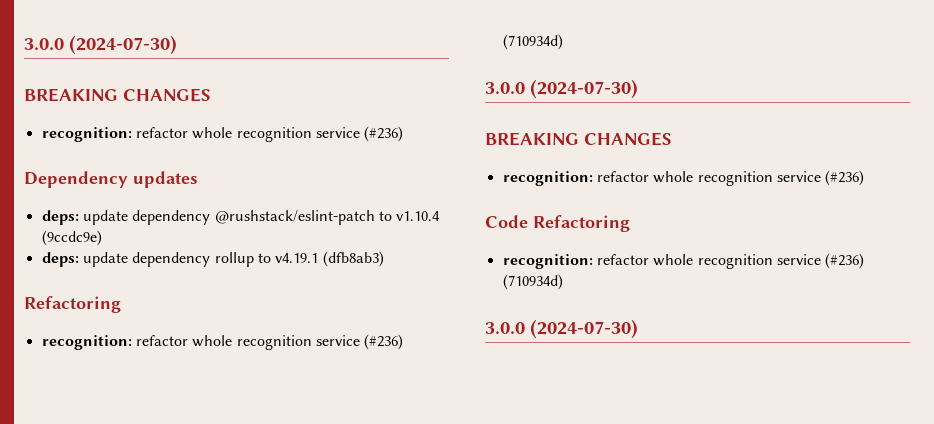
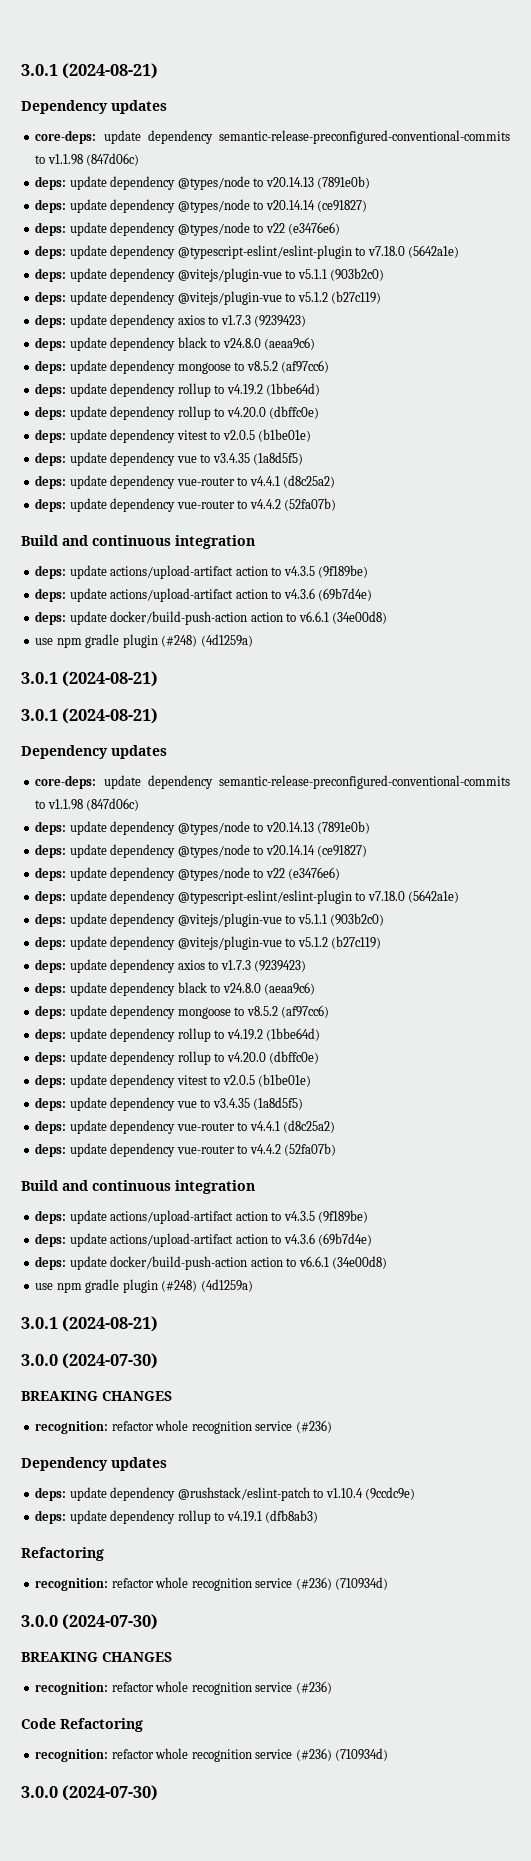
(24, 44) none -> [21,63,159,79] [21,100,167,114] [35,130,510,144] [35,153,140,166] [35,176,371,190] [35,199,368,213] [35,222,341,236] [35,245,460,259] [35,268,385,282] [35,291,382,305] [35,314,307,328] [35,337,316,351] [35,360,330,374] [35,383,321,397] [35,406,320,420] [35,429,312,443] [35,452,304,466] [35,475,336,489] [35,498,337,512] [21,535,255,549] [35,565,369,579] [35,588,373,602] [35,611,388,625] [35,634,253,648] [21,671,159,687] [21,708,159,724] [21,745,167,759] [35,775,510,789] [35,798,140,811] [35,821,371,835] [35,844,368,858] [35,867,341,881] [35,890,460,904] [35,913,385,927] [35,936,382,950] [35,959,307,973] [35,982,316,996] [35,1005,330,1019] [35,1028,321,1042] [35,1051,320,1065] [35,1074,312,1088] [35,1097,304,1111] [35,1120,336,1134] [35,1143,337,1157] [21,1180,255,1194] [35,1210,369,1224] [35,1233,373,1247] [35,1256,388,1270] [35,1279,253,1293] [21,1316,159,1332] 3.0.1 (2024-08-21) // Dependency updates // core-deps: update dependency semantic-release-preconfigured-conventional-commits to v1.1.98 (847d06c) // deps: update dependency @types/node to v20.14.13 (7891e0b) // deps: update dependency @types/node to v20.14.14 (ce91827) // deps: update dependency @types/node to v22 (e3476e6) // deps: update dependency @typescript-eslint/eslint-plugin to v7.18.0 (5642a1e) // deps: update dependency @vitejs/plugin-vue to v5.1.1 (903b2c0) // deps: update dependency @vitejs/plugin-vue to v5.1.2 (b27c119) // deps: update dependency axios to v1.7.3 (9239423) // deps: update dependency black to v24.8.0 (aeaa9c6) // deps: update dependency mongoose to v8.5.2 (af97cc6) // deps: update dependency rollup to v4.19.2 (1bbe64d) // deps: update dependency rollup to v4.20.0 (dbffc0e) // deps: update dependency vitest to v2.0.5 (b1be01e) // deps: update dependency vue to v3.4.35 (1a8d5f5) // deps: update dependency vue-router to v4.4.1 (d8c25a2) // deps: update dependency vue-router to v4.4.2 (52fa07b) // Build and continuous integration // deps: update actions/upload-artifact action to v4.3.5 (9f189be) // deps: update actions/upload-artifact action to v4.3.6 (69b7d4e) // deps: update docker/build-push-action action to v6.6.1 (34e00d8) // use npm gradle plugin (#248) (4d1259a) // 3.0.1 (2024-08-21) // 3.0.1 (2024-08-21) // Dependency updates // core-deps: update dependency semantic-release-preconfigured-conventional-commits to v1.1.98 (847d06c) // deps: update dependency @types/node to v20.14.13 (7891e0b) // deps: update dependency @types/node to v20.14.14 (ce91827) // deps: update dependency @types/node to v22 (e3476e6) // deps: update dependency @typescript-eslint/eslint-plugin to v7.18.0 (5642a1e) // deps: update dependency @vitejs/plugin-vue to v5.1.1 (903b2c0) // deps: update dependency @vitejs/plugin-vue to v5.1.2 (b27c119) // deps: update dependency axios to v1.7.3 (9239423) // deps: update dependency black to v24.8.0 (aeaa9c6) // deps: update dependency mongoose to v8.5.2 (af97cc6) // deps: update dependency rollup to v4.19.2 (1bbe64d) // deps: update dependency rollup to v4.20.0 (dbffc0e) // deps: update dependency vitest to v2.0.5 (b1be01e) // deps: update dependency vue to v3.4.35 (1a8d5f5) // deps: update dependency vue-router to v4.4.1 (d8c25a2) // deps: update dependency vue-router to v4.4.2 (52fa07b) // Build and continuous integration // deps: update actions/upload-artifact action to v4.3.5 (9f189be) // deps: update actions/upload-artifact action to v4.3.6 (69b7d4e) // deps: update docker/build-push-action action to v6.6.1 (34e00d8) // use npm gradle plugin (#248) (4d1259a) // 3.0.1 (2024-08-21) //

